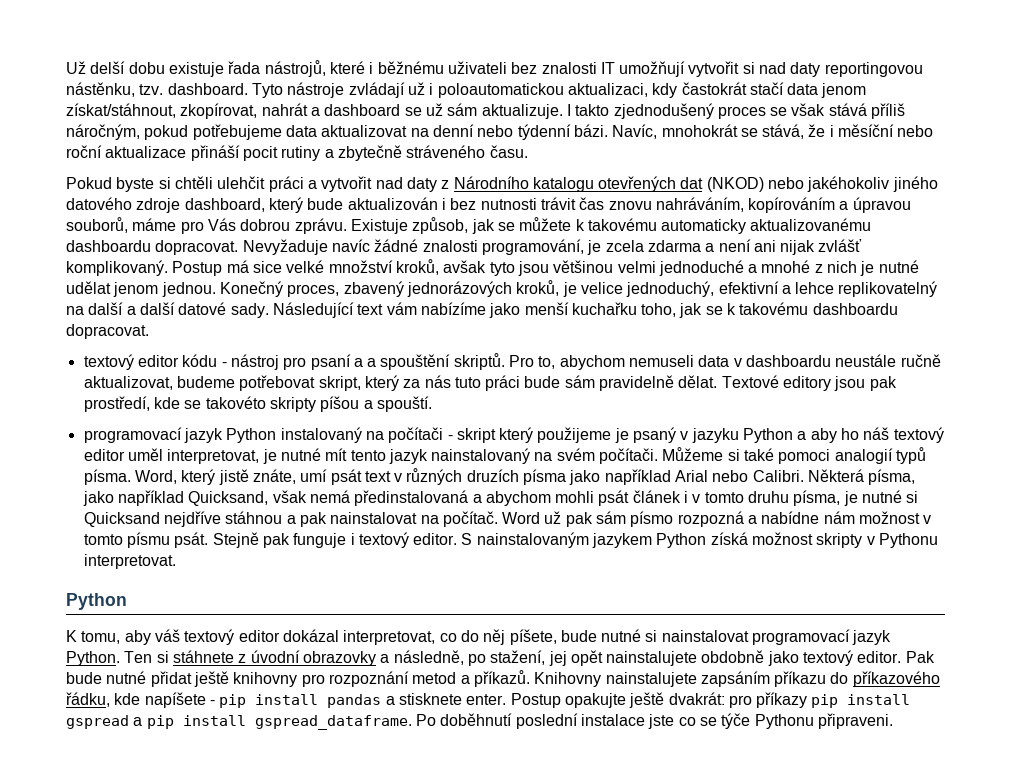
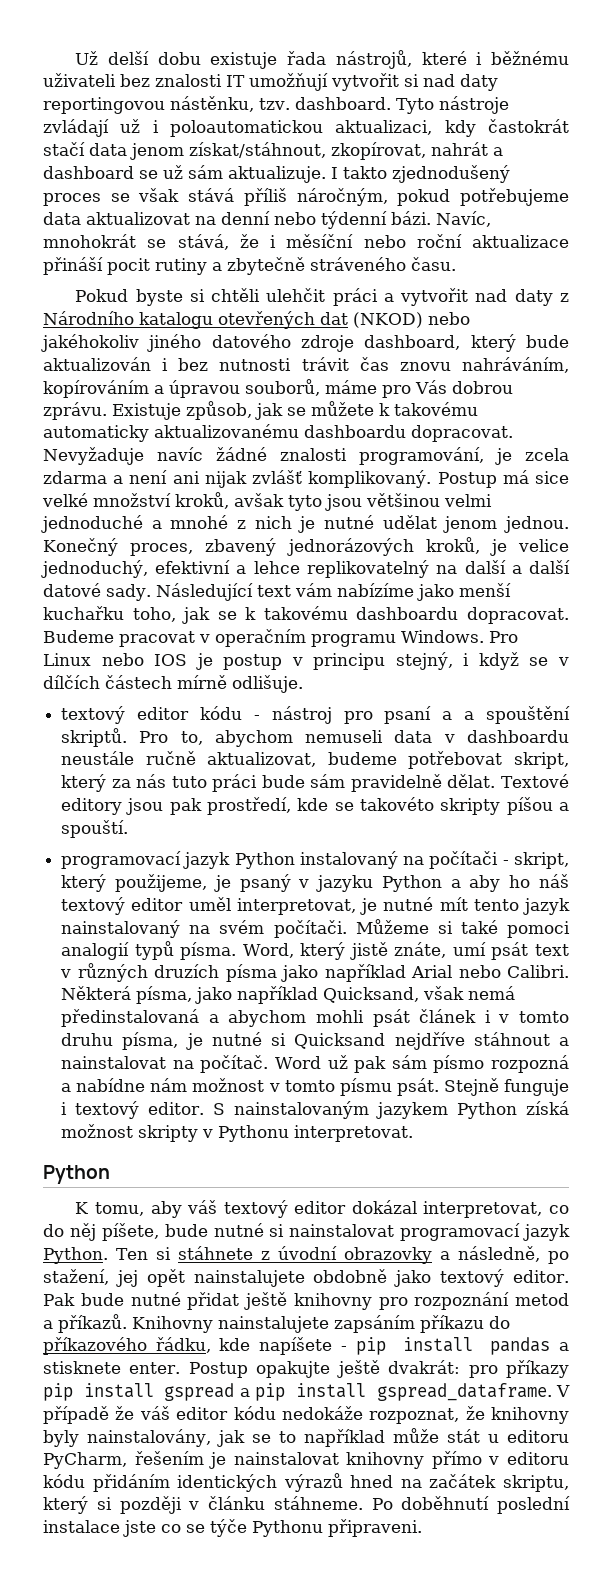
(149, 331) none -> [43,629,518,647] [43,652,569,670] [43,675,303,693] Budeme pracovat v operačním programu Windows. Pro Linux nebo IOS je postup v principu stejný, i když se v dílčích částech mírně odlišuje.
[456,427,612,443] skript který použijeme -> [514,852,569,869] [61,874,207,892] skript, který použijeme,
[225,511,327,527] stáhnou a pak -> [473,1032,569,1046] stáhnout a
[262,533,290,548] pak -> (499, 1087) none
(412, 722) none -> [556,1385,570,1397] [43,1406,569,1424] [43,1428,569,1447] [43,1451,569,1469] [43,1473,569,1492] [43,1496,363,1514] V případě že váš editor kódu nedokáže rozpoznat, že knihovny byly nainstalovány, jak se to například může stát u editoru PyCharm, řešením je nainstalovat knihovny přímo v editoru kódu přidáním identických výrazů hned na začátek skriptu, který si později v článku stáhneme.

